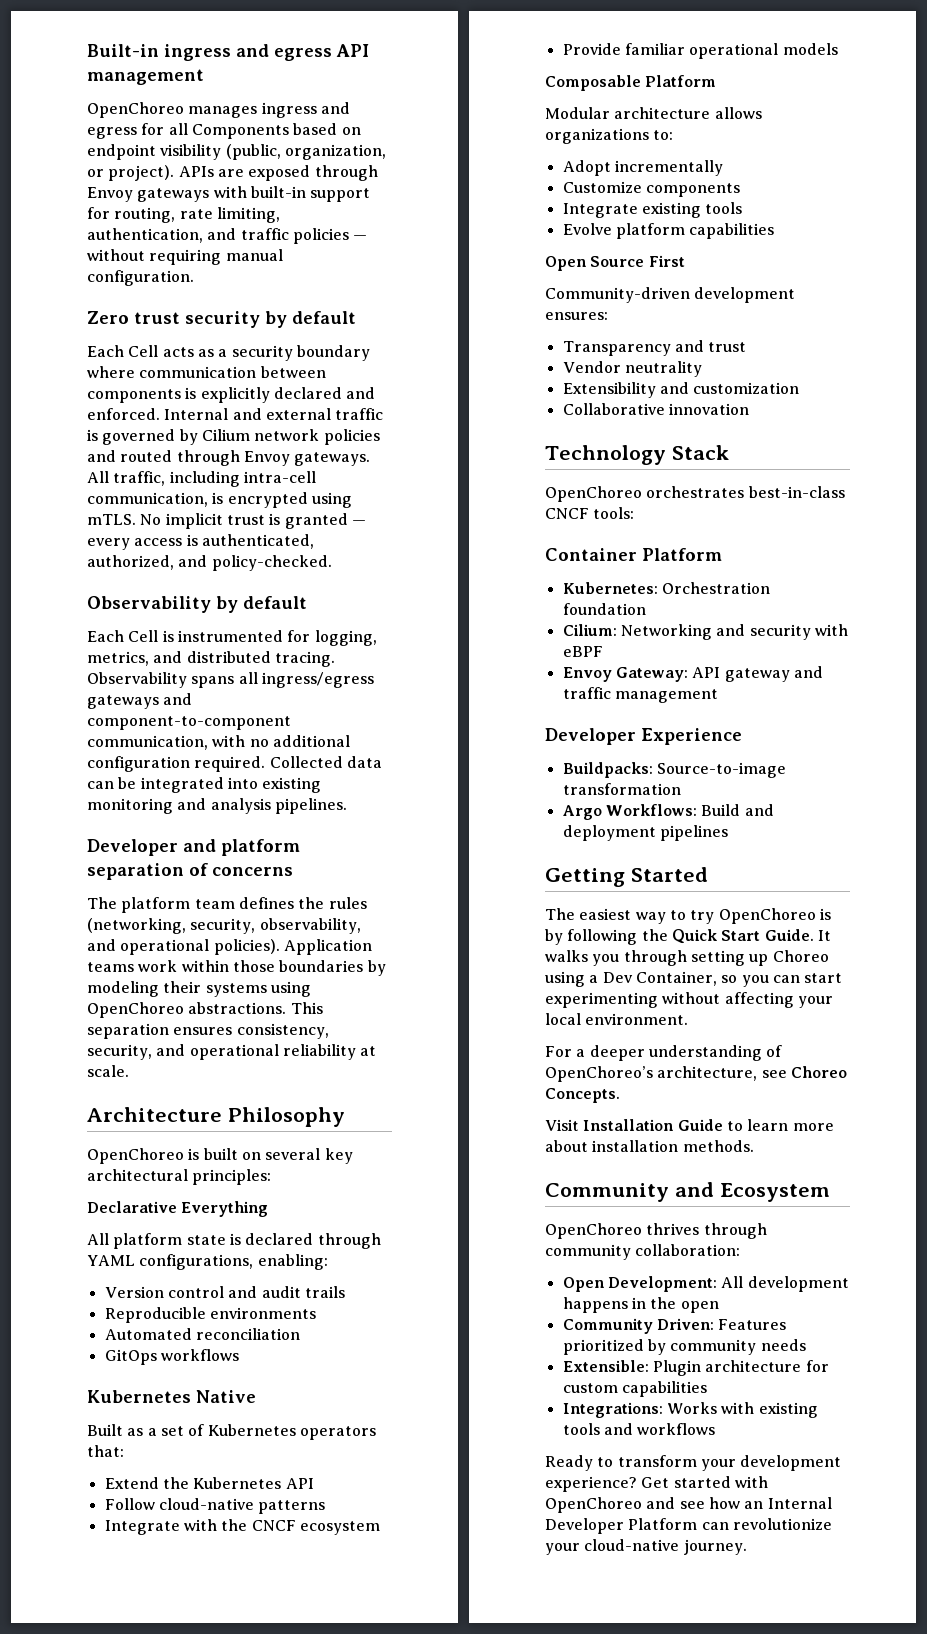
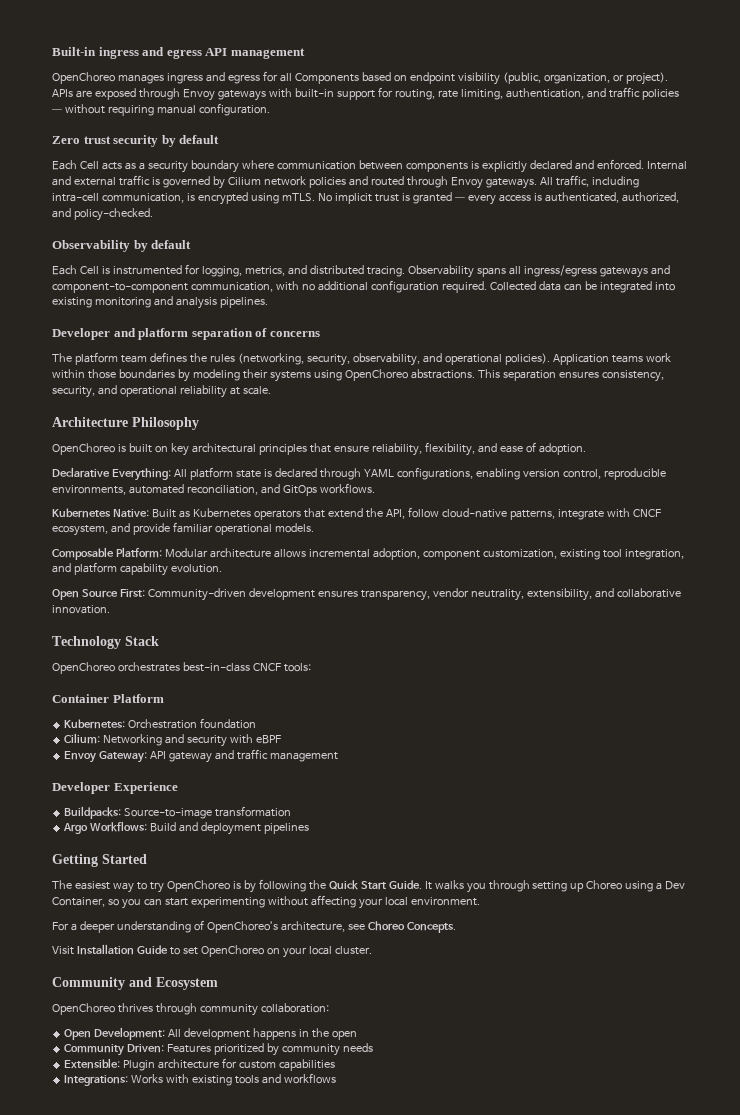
[265,1148,321,1160] several -> (168, 449) none
[192,1169,272,1185] principles: -> [258,442,586,456] principles that ensure reliability, flexibility, and ease of adoption.
[181,1201,269,1217] Everything // -> [111,468,171,481] Everything:
[257,1254,328,1270] [104,1286,345,1298] [104,1307,316,1323] [104,1328,300,1340] [104,1349,239,1365] [87,1390,256,1403] enabling: // Version control and audit trails // Reproducible environments // Automated reconciliation // GitOps workflows // Kubernetes Native // -> [475,468,666,480] [52,483,375,496] [52,508,149,518] enabling version control, reproducible environments, automated reconciliation, and GitOps workflows. // Kubernetes Native:
[147,1424,376,1440] [87,1445,124,1457] [104,1477,314,1489] [104,1498,326,1514] [104,1519,380,1535] [562,43,621,55] a set of Kubernetes operators that: // Extend the Kubernetes API // Follow cloud-native patterns // Integrate with the CNCF ecosystem // Provide -> [192,507,661,520] [52,523,170,536] Kubernetes operators that extend the API, follow cloud-native patterns, integrate with CNCF ecosystem, and provide
[782,43,838,55] models -> [274,523,314,533] models.
[645,75,717,87] Platform // -> [115,547,162,558] Platform:
[545,128,674,144] [562,160,723,176] [562,181,740,197] [562,202,743,218] [562,223,775,239] organizations to: // Adopt incrementally // Customize components // Integrate existing tools // Evolve platform capabilities -> [308,548,684,560] [52,562,222,576] incremental adoption, component customization, existing tool integration, and platform capability evolution.
[648,255,685,267] First // -> [119,589,145,598] First:
[545,312,608,320] [562,340,747,356] [562,361,702,377] [562,382,800,398] [562,403,749,415] ensures: // Transparency and trust // Vendor neutrality // Extensibility and customization // Collaborative innovation -> [317,588,681,601] [52,605,110,614] ensures transparency, vendor neutrality, extensibility, and collaborative innovation.
[747,1119,834,1131] [545,1140,754,1152] learn more about installation methods. -> [182,945,372,958] set OpenChoreo on your local cluster.
[545,1455,842,1471] [545,1476,768,1492] [545,1497,832,1513] [545,1518,832,1534] [545,1539,747,1555] // Ready to transform your development experience? Get started with OpenChoreo and see how an Internal Developer Platform can revolutionize your cloud-native journey. -> (336, 1078) none

